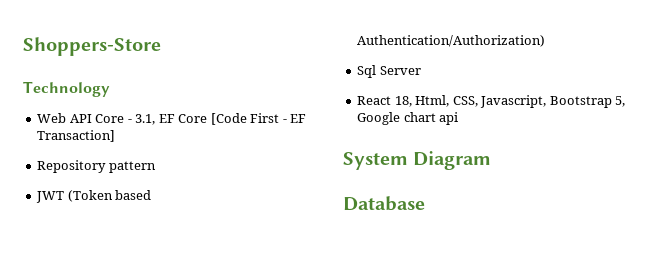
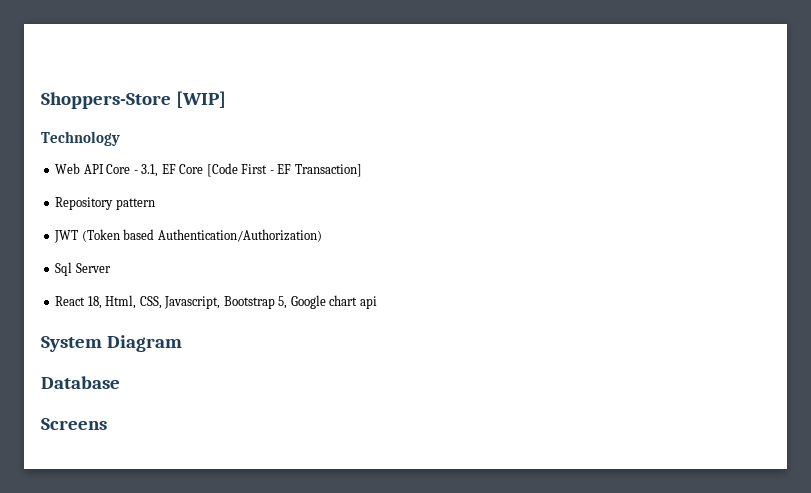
(161, 46) none -> [175,91,226,108] [WIP]
(425, 203) none -> [41,418,107,430] // Screens

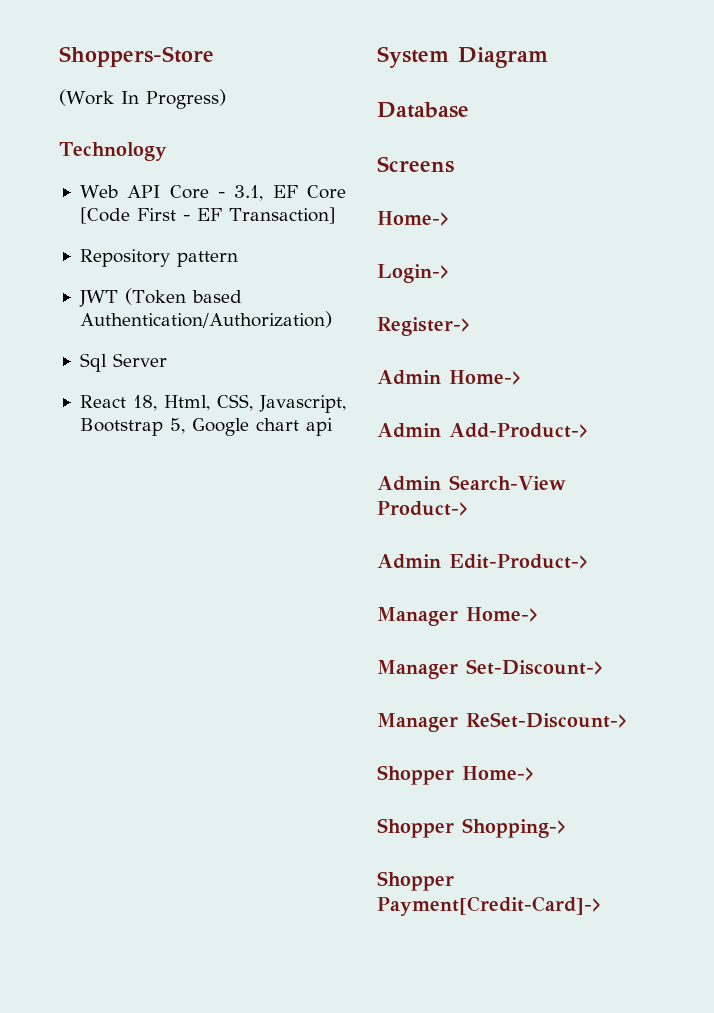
[175,91,226,108] [WIP] -> [59,89,226,109] // (Work In Progress)
(107, 424) none -> [377,211,450,226] [377,264,450,283] [377,317,471,336] [377,370,522,385] [377,423,589,438] [377,475,566,491] [377,501,469,516] [377,554,589,569] [377,607,539,626] [377,659,604,679] [377,712,628,732] [377,765,535,785] [377,818,567,838] [377,871,454,891] [377,896,602,916] // Home-> // Login-> // Register-> // Admin Home-> // Admin Add-Product-> // Admin Search-View Product-> // Admin Edit-Product-> // Manager Home-> // Manager Set-Discount-> // Manager ReSet-Discount-> // Shopper Home-> // Shopper Shopping-> // Shopper Payment[Credit-Card]->

